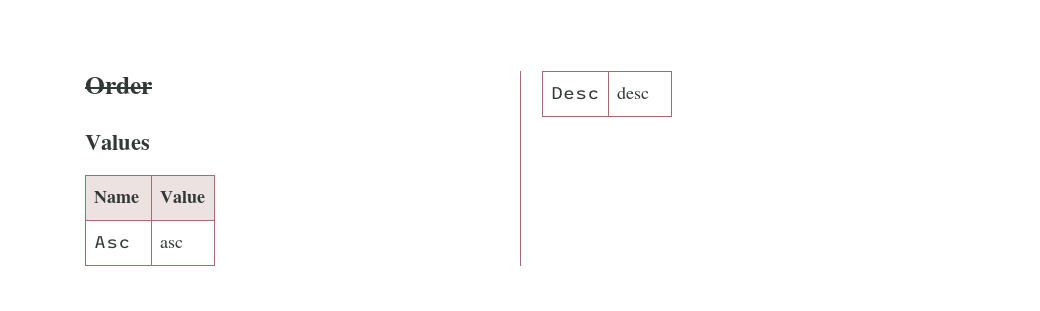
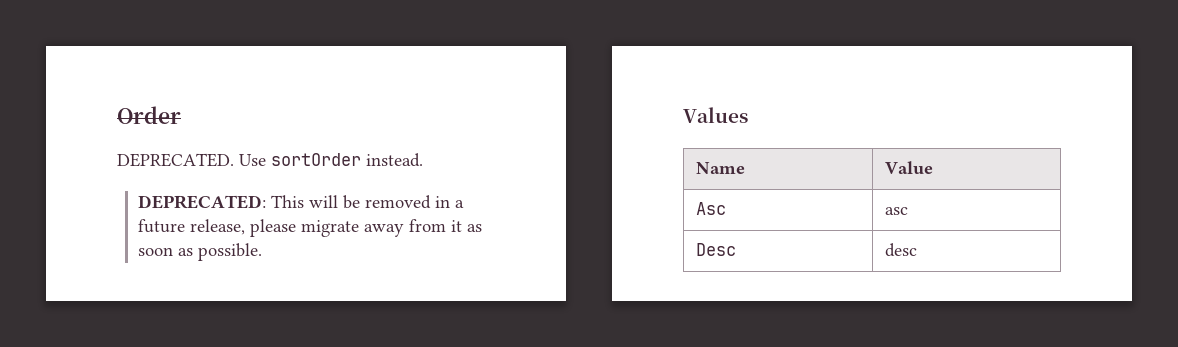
(153, 85) none -> [117,153,423,167] [138,195,465,209] [138,219,483,237] [138,243,263,261] // DEPRECATED. Use sortOrder instead. // DEPRECATED: This will be removed in a future release, please migrate away from it as soon as possible.

